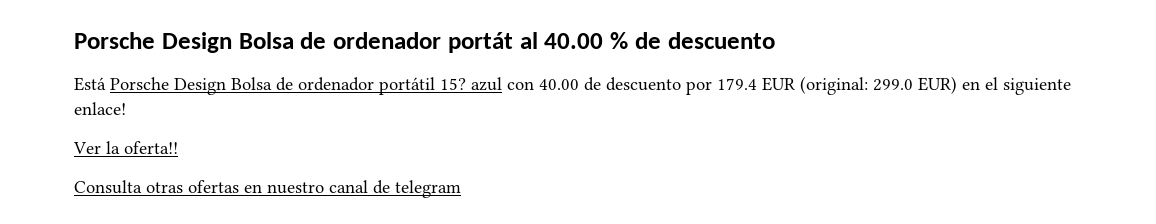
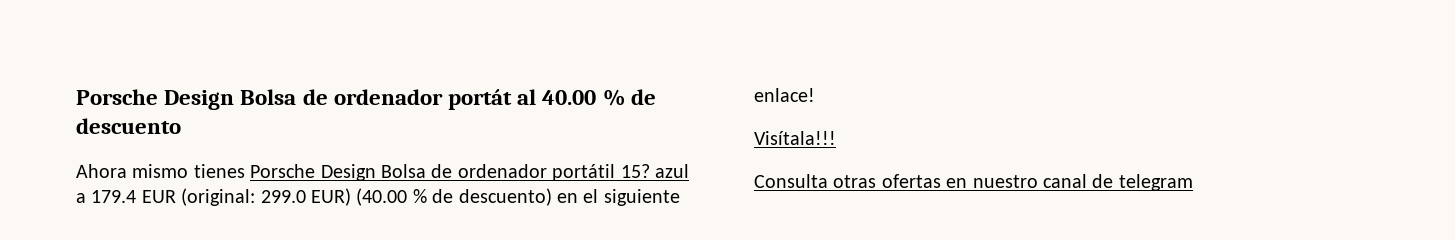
[74,77,106,91] Está -> [76,164,245,178] Ahora mismo tienes
[507,77,712,95] con 40.00 de descuento por -> [76,193,86,203] a
(957, 85) none -> [356,188,552,206] (40.00 % de descuento)
[73,141,178,154] Ver la oferta!! -> [754,131,836,145] Visítala!!!

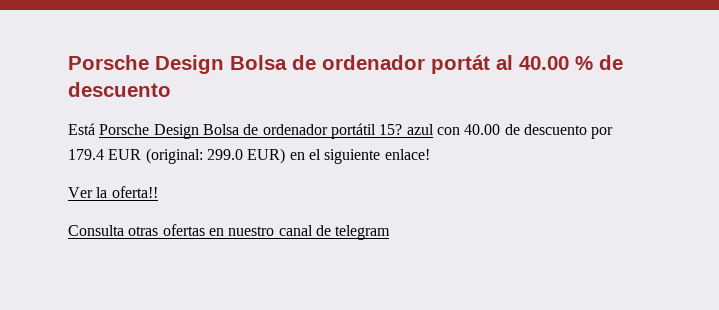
[76,164,245,178] Ahora mismo tienes -> [68,123,95,135] Está
[76,193,86,203] a -> [436,124,614,139] con 40.00 de descuento por
[356,188,552,206] (40.00 % de descuento) -> (286, 156) none
[754,131,836,145] Visítala!!! -> [68,186,158,198] Ver la oferta!!

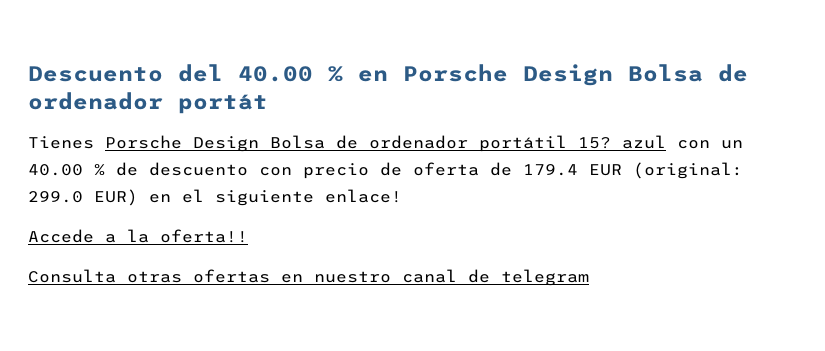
(68, 62) none -> [28,64,388,82] Descuento del 40.00 % en
[496,55,623,70] [68,82,171,97] [68,123,95,135] al 40.00 % de descuento // Está -> [28,136,94,149] // Tienes
[464,124,614,139] 40.00 de descuento por -> [721,140,743,149] [28,162,512,179] un 40.00 % de descuento con precio de oferta de
[68,187,93,198] Ver -> [28,229,116,243] Accede a

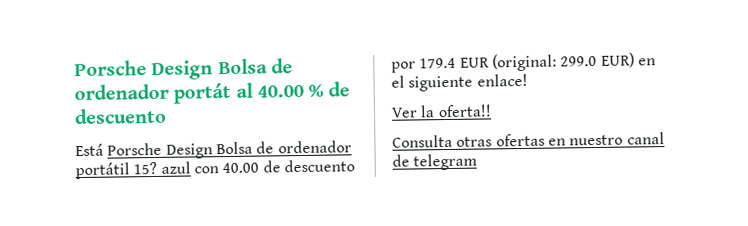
[28,64,388,82] Descuento del 40.00 % en -> (74, 68) none
[28,136,94,149] // Tienes -> [235,81,351,98] [74,107,167,125] [75,143,104,157] al 40.00 % de descuento // Está
[721,140,743,149] [28,162,512,179] un 40.00 % de descuento con precio de oferta de -> [222,159,355,174] [391,61,416,73] 40.00 de descuento por
[28,229,116,243] Accede a -> [391,107,418,118] Ver

